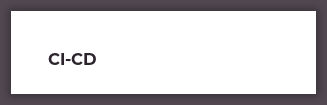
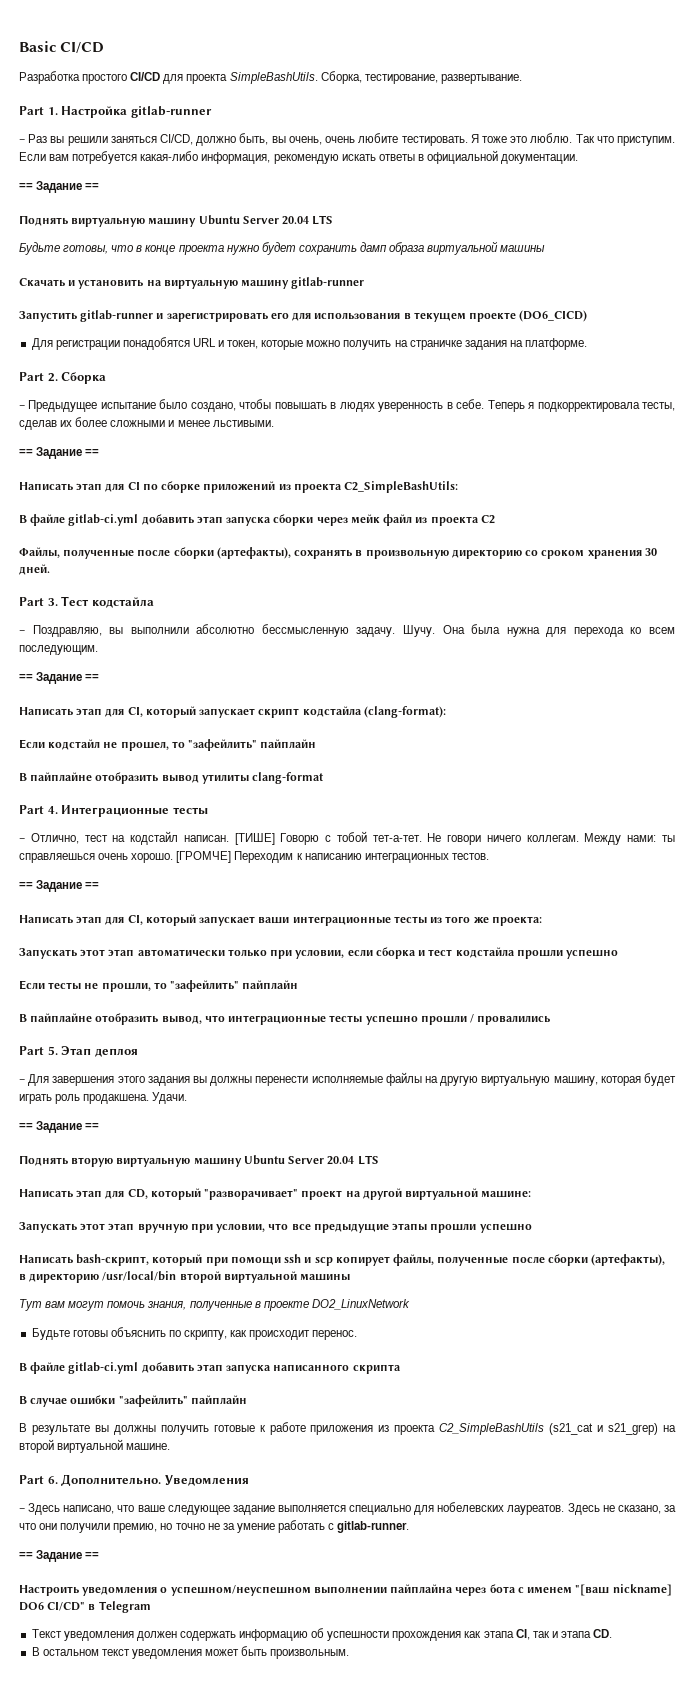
[48,53,97,65] CI-CD -> [19,41,105,53] [19,71,522,84] [19,106,212,118] [19,133,676,146] [19,150,579,164] [19,181,100,193] [19,215,334,227] [19,241,546,255] [19,277,365,289] [19,310,588,322] [31,337,588,350] [19,372,107,384] [19,399,675,412] [19,417,274,430] [19,447,100,459] [19,481,459,493] [19,514,495,526] [19,547,657,559] [19,564,50,575] [19,596,154,608] [19,624,675,637] [19,645,98,655] [19,672,100,684] [19,706,446,718] [19,739,317,751] [19,772,325,784] [19,805,208,817] [19,831,675,845] [19,851,489,863] [19,880,100,892] [19,914,542,926] [19,947,619,959] [19,980,299,992] [19,1013,551,1025] [19,1046,138,1057] [19,1072,676,1086] [19,1092,188,1104] [19,1121,100,1133] [19,1155,379,1167] [19,1188,532,1200] [19,1222,532,1233] [19,1254,666,1266] [19,1271,351,1283] [19,1299,410,1311] [31,1327,358,1340] [19,1362,401,1374] [19,1395,247,1407] [19,1422,676,1435] [19,1439,171,1453] [19,1474,249,1486] [19,1502,676,1515] [19,1520,410,1533] [19,1550,100,1562] [19,1584,672,1596] [19,1601,151,1613] [31,1628,613,1641] [31,1646,350,1659] Basic CI/CD // Разработка простого CI/CD для проекта SimpleBashUtils. Сборка, тестирование, развертывание. // Part 1. Настройка gitlab-runner // - Раз вы решили заняться CI/CD, должно быть, вы очень, очень любите тестировать. Я тоже это люблю. Так что приступим. Если вам потребуется какая-либо информация, рекомендую искать ответы в официальной документации. // == Задание == // Поднять виртуальную машину Ubuntu Server 20.04 LTS // Будьте готовы, что в конце проекта нужно будет сохранить дамп образа виртуальной машины // Скачать и установить на виртуальную машину gitlab-runner // Запустить gitlab-runner и зарегистрировать его для использования в текущем проекте (DO6_CICD) // Для регистрации понадобятся URL и токен, которые можно получить на страничке задания на платформе. // Part 2. Сборка // - Предыдущее испытание было создано, чтобы повышать в людях уверенность в себе. Теперь я подкорректировала тесты, сделав их более сложными и менее льстивыми. // == Задание == // Написать этап для CI по сборке приложений из проекта C2_SimpleBashUtils: // В файле gitlab-ci.yml добавить этап запуска сборки через мейк файл из проекта C2 // Файлы, полученные после сборки (артефакты), сохранять в произвольную директорию со сроком хранения 30 дней. // Part 3. Тест кодстайла // - Поздравляю, вы выполнили абсолютно бессмысленную задачу. Шучу. Она была нужна для перехода ко всем последующим. // == Задание == // Написать этап для CI, который запускает скрипт кодстайла (clang-format): // Если кодстайл не прошел, то "зафейлить" пайплайн // В пайплайне отобразить вывод утилиты clang-format // Part 4. Интеграционные тесты // - Отлично, тест на кодстайл написан. [ТИШЕ] Говорю с тобой тет-а-тет. Не говори ничего коллегам. Между нами: ты справляешься очень хорошо. [ГРОМЧЕ] Переходим к написанию интеграционных тестов. // == Задание == // Написать этап для CI, который запускает ваши интеграционные тесты из того же проекта: // Запускать этот этап автоматически только при условии, если сборка и тест кодстайла прошли успешно // Если тесты не прошли, то "зафейлить" пайплайн // В пайплайне отобразить вывод, что интеграционные тесты успешно прошли / провалились // Part 5. Этап деплоя // - Для завершения этого задания вы должны перенести исполняемые файлы на другую виртуальную машину, которая будет играть роль продакшена. Удачи. // == Задание == // Поднять вторую виртуальную машину Ubuntu Server 20.04 LTS // Написать этап для CD, который "разворачивает" проект на другой виртуальной машине: // Запускать этот этап вручную при условии, что все предыдущие этапы прошли успешно // Написать bash-скрипт, который при помощи ssh и scp копирует файлы, полученные после сборки (артефакты), в директорию /usr/local/bin второй виртуальной машины // Тут вам могут помочь знания, полученные в проекте DO2_LinuxNetwork // Будьте готовы объяснить по скрипту, как происходит перенос. // В файле gitlab-ci.yml добавить этап запуска написанного скрипта // В случае ошибки "зафейлить" пайплайн // В результате вы должны получить готовые к работе приложения из проекта C2_SimpleBashUtils (s21_cat и s21_grep) на второй виртуальной машине. // Part 6. Дополнительно. Уведомления // - Здесь написано, что ваше следующее задание выполняется специально для нобелевских лауреатов. Здесь не сказано, за что они получили премию, но точно не за умение работать с gitlab-runner. // == Задание == // Настроить уведомления о успешном/неуспешном выполнении пайплайна через бота с именем "[ваш nickname] DO6 CI/CD" в Telegram // Текст уведомления должен содержать информацию об успешности прохождения как этапа CI, так и этапа CD. // В остальном текст уведомления может быть произвольным.

